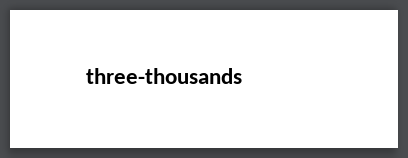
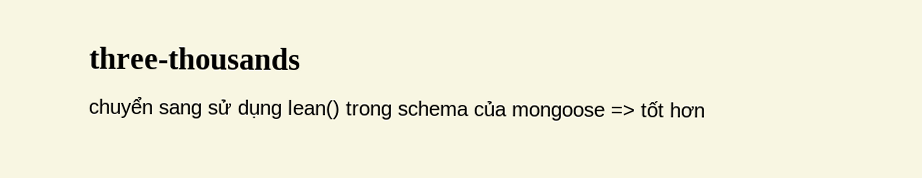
(242, 76) none -> [88,95,705,121] // chuyển sang sử dụng lean() trong schema của mongoose => tốt hơn

